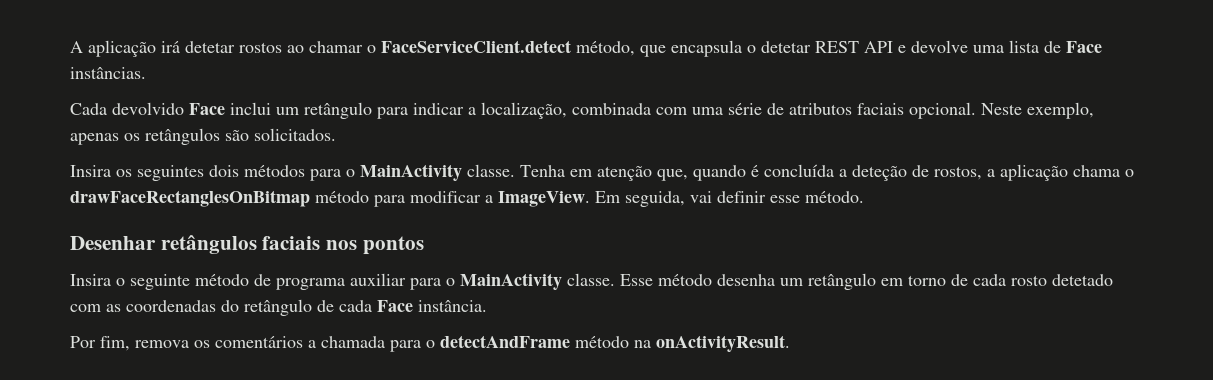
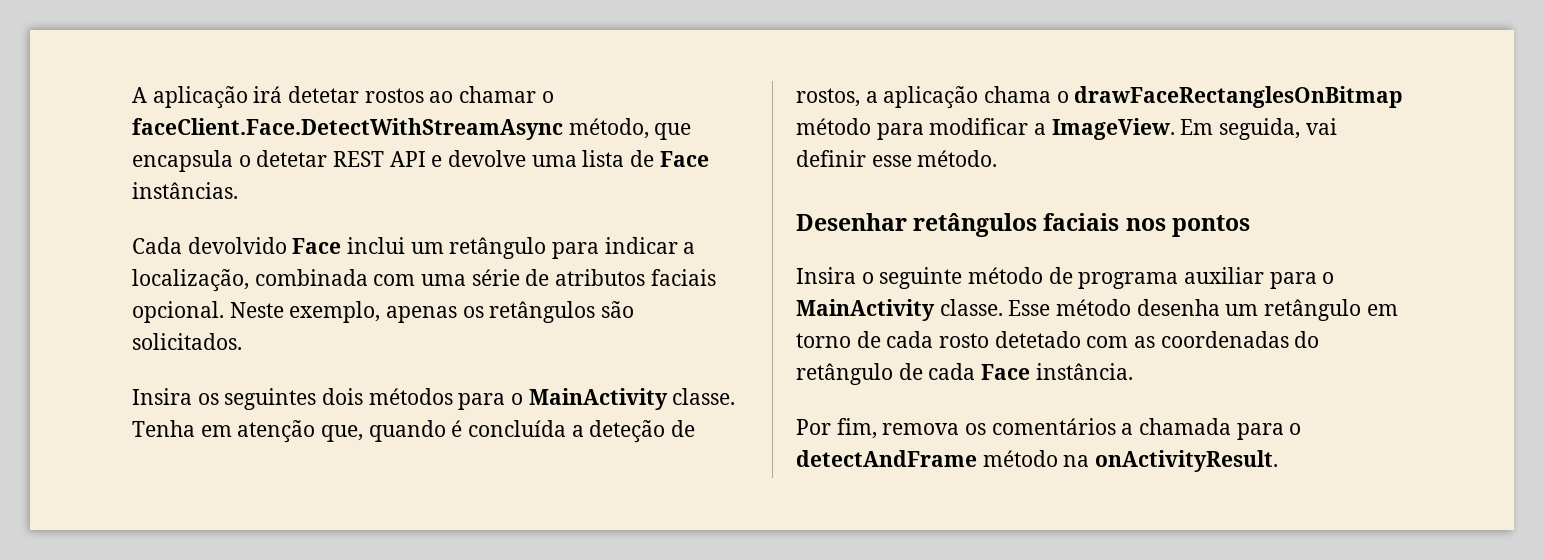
[381,40,571,53] FaceServiceClient.detect -> [132,118,563,140] faceClient.Face.DetectWithStreamAsync

